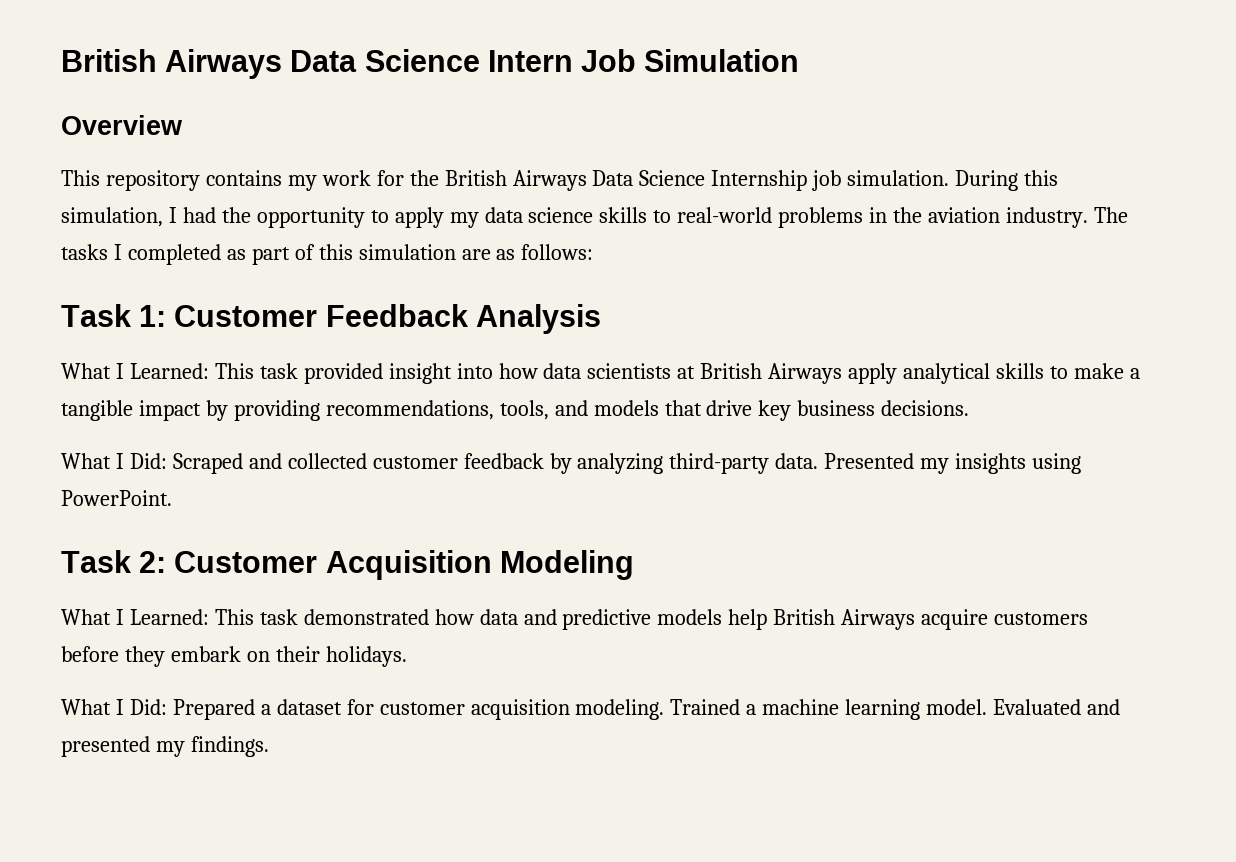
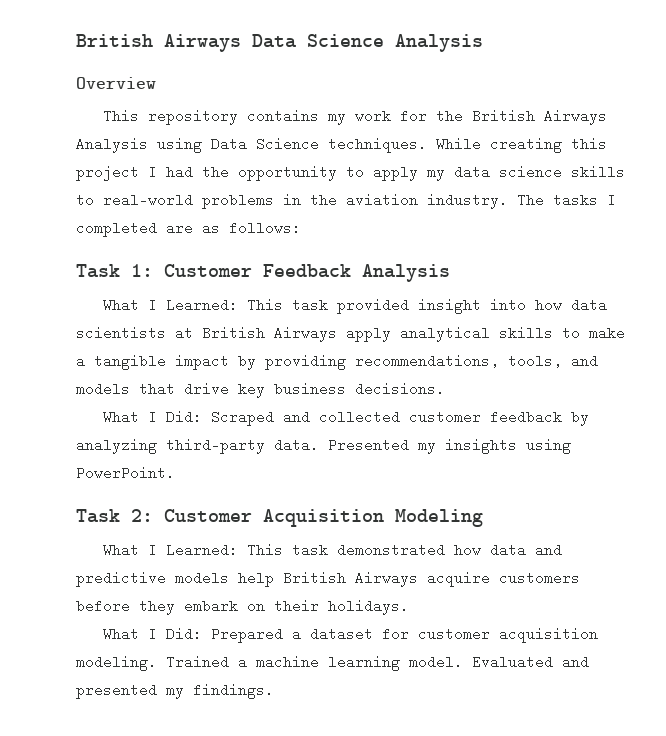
[61,49,800,79] British Airways Data Science Intern Job Simulation -> [76,34,483,52] British Airways Data Science Analysis
[592,170,1059,191] [61,207,163,227] Data Science Internship job simulation. During this simulation, -> [76,137,607,153] [76,165,139,181] Analysis using Data Science techniques. While creating this project
[226,244,456,265] as part of this simulation -> (157, 229) none

